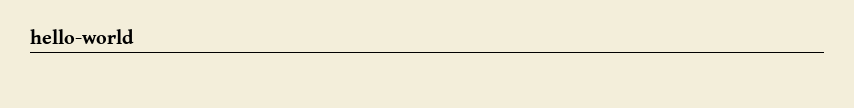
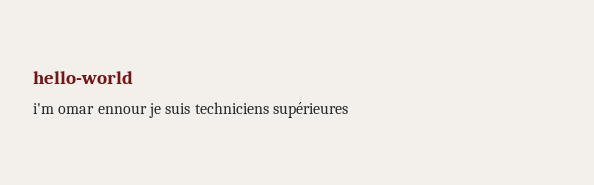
(134, 36) none -> [33,102,348,118] // i'm omar ennour je suis techniciens supérieures

